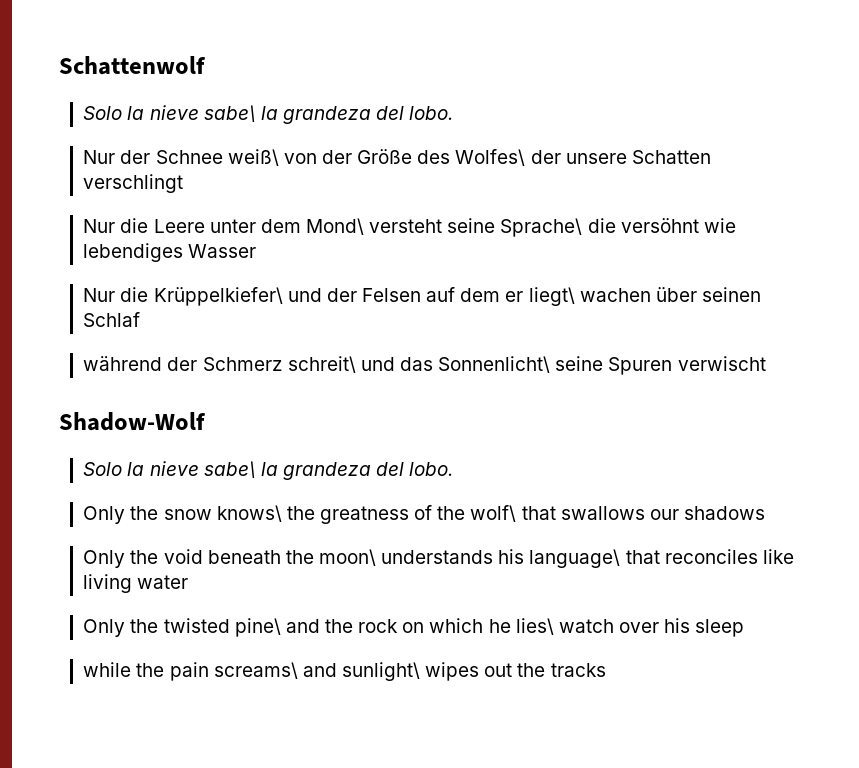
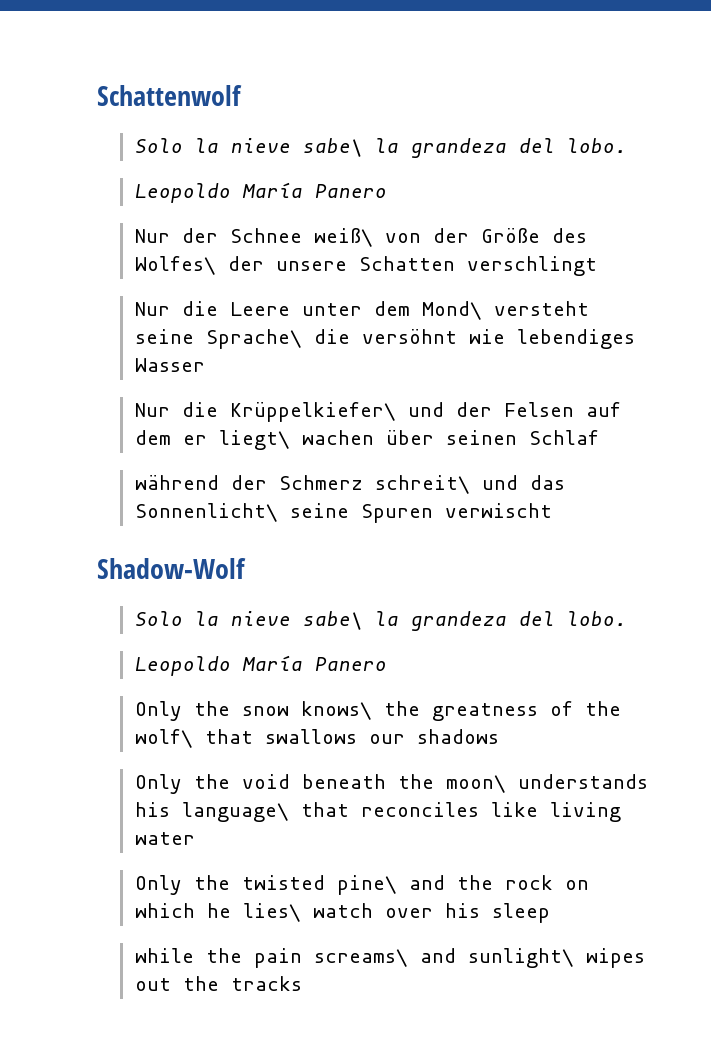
(454, 113) none -> [134,182,387,203] // Leopoldo María Panero
(454, 469) none -> [134,655,387,676] // Leopoldo María Panero

